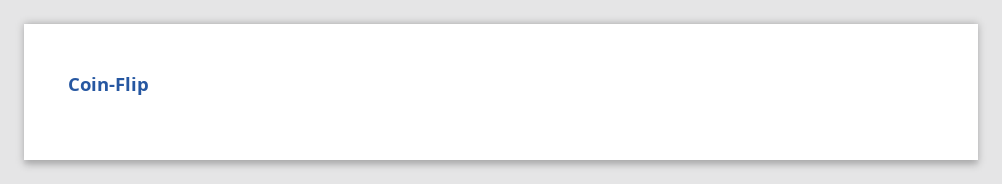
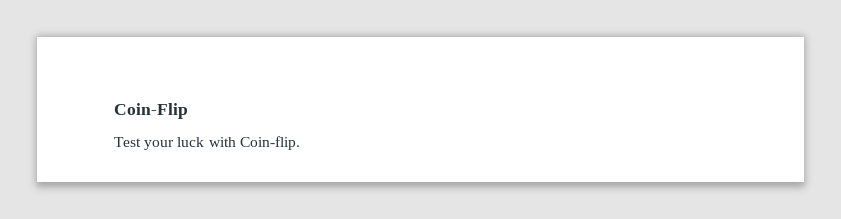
(149, 86) none -> [114,136,300,150] // Test your luck with Coin-flip.

